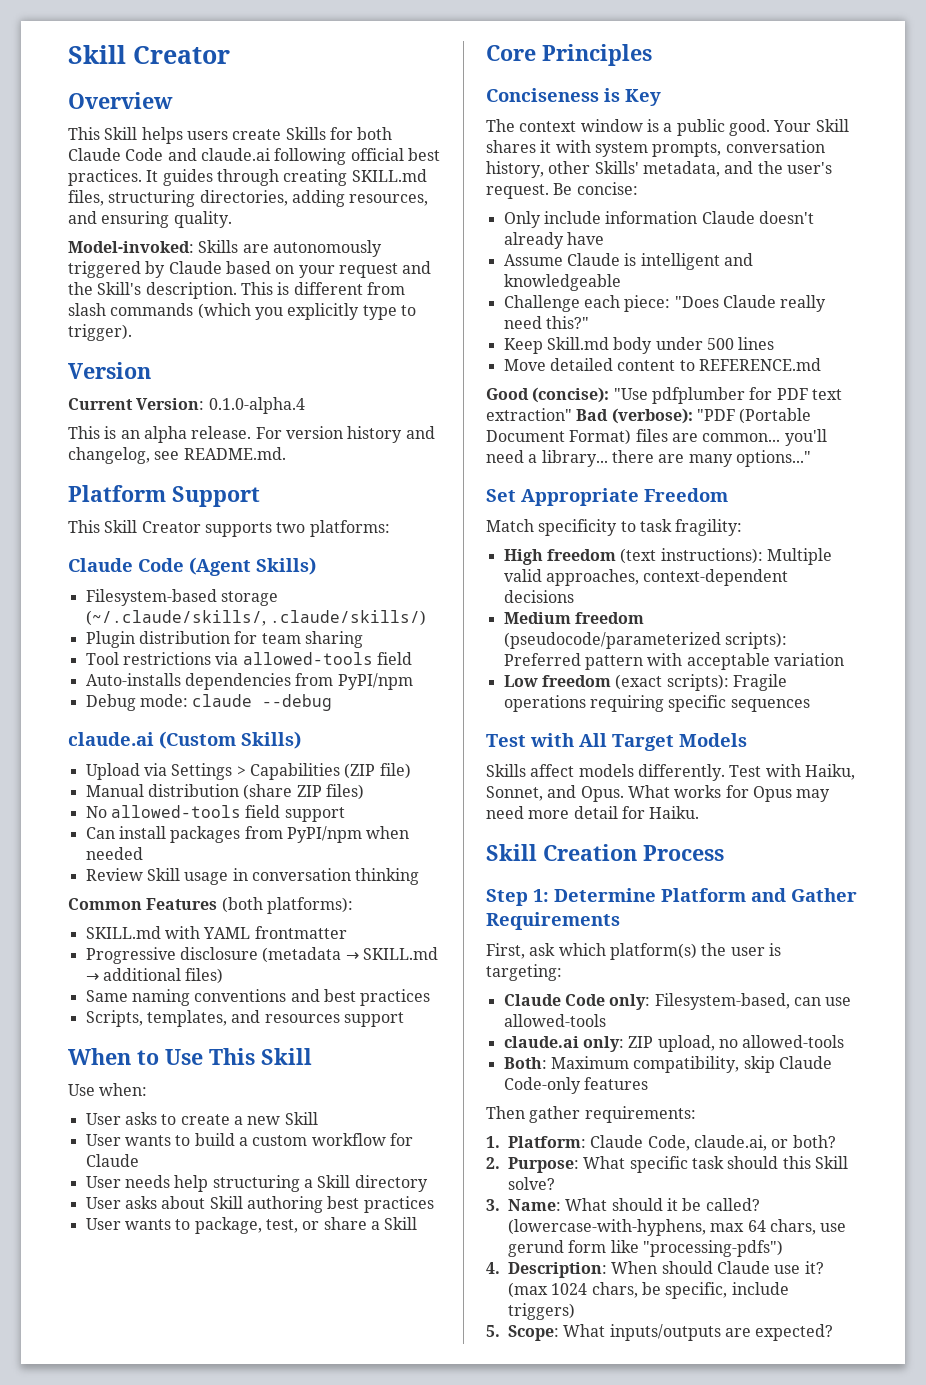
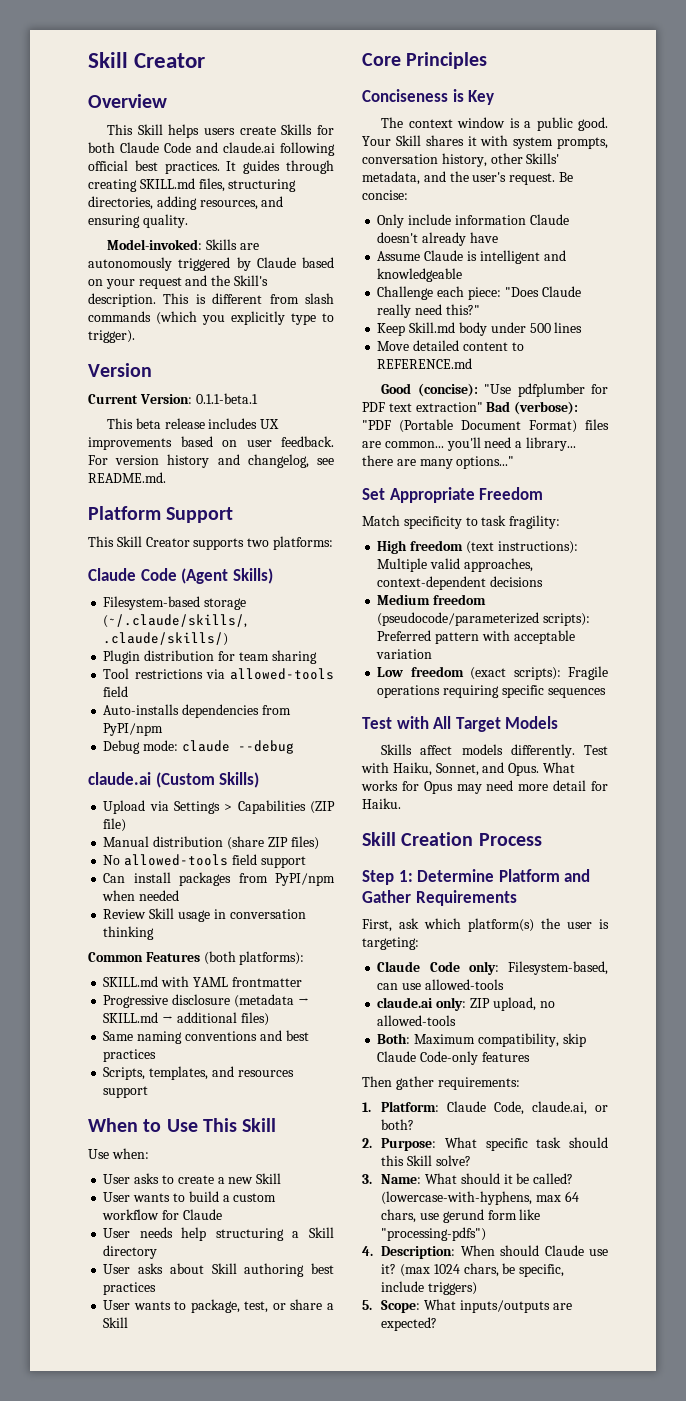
[208,397,305,414] [68,426,252,443] 0.1.0-alpha.4 // This is an alpha release. -> [195,393,258,404] [107,418,280,429] [88,436,334,450] 0.1.1-beta.1 // This beta release includes UX improvements based on user feedback.

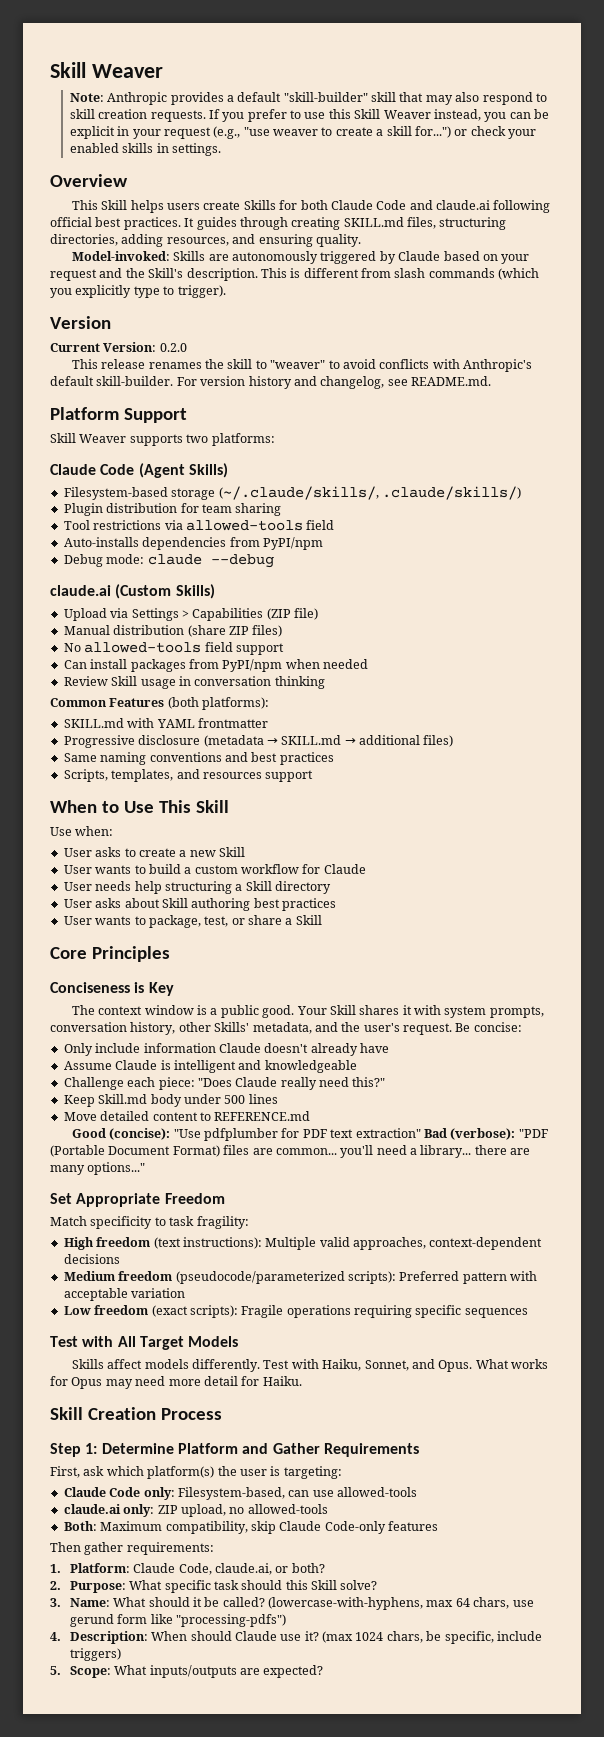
[88,52,206,68] Skill Creator -> [50,62,163,78] [69,92,547,105] [69,109,550,122] [69,126,537,139] [69,143,221,156] Skill Weaver // Note: Anthropic provides a default "skill-builder" skill that may also respond to skill creation requests. If you prefer to use this Skill Weaver instead, you can be explicit in your request (e.g., "use weaver to create a skill for...") or check your enabled skills in settings.
[195,393,258,404] [107,418,280,429] [88,436,334,450] 0.1.1-beta.1 // This beta release includes UX improvements based on user feedback. -> [159,343,187,352] [71,359,533,372] [50,376,174,386] 0.2.0 // This release renames the skill to "weaver" to avoid conflicts with Anthropic's default skill-builder.
[88,536,190,547] This Skill Creator -> [50,433,127,443] Skill Weaver

